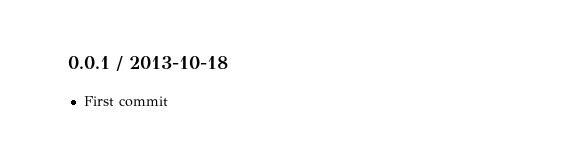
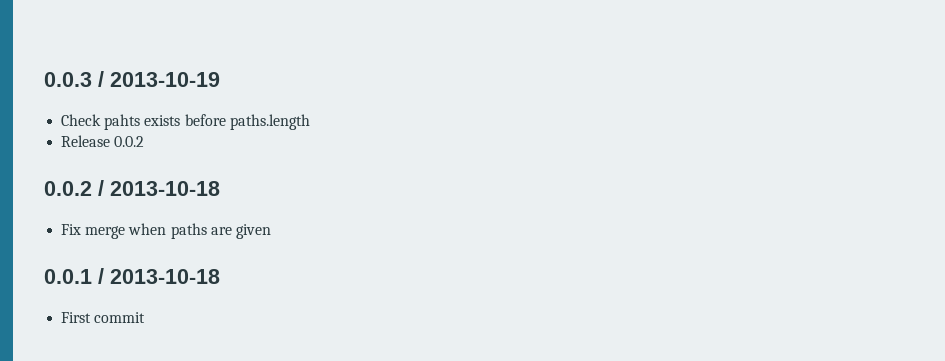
(68, 62) none -> [44,71,220,87] [61,114,310,130] [61,135,145,147] [44,180,220,196] [61,223,271,239] 0.0.3 / 2013-10-19 // Check pahts exists before paths.length // Release 0.0.2 // 0.0.2 / 2013-10-18 // Fix merge when paths are given //

